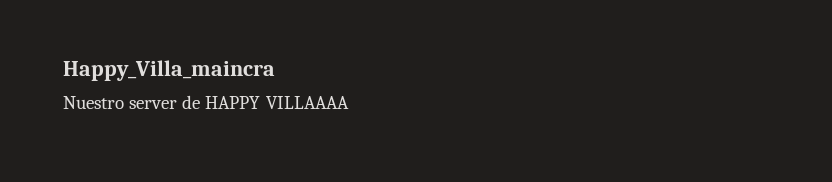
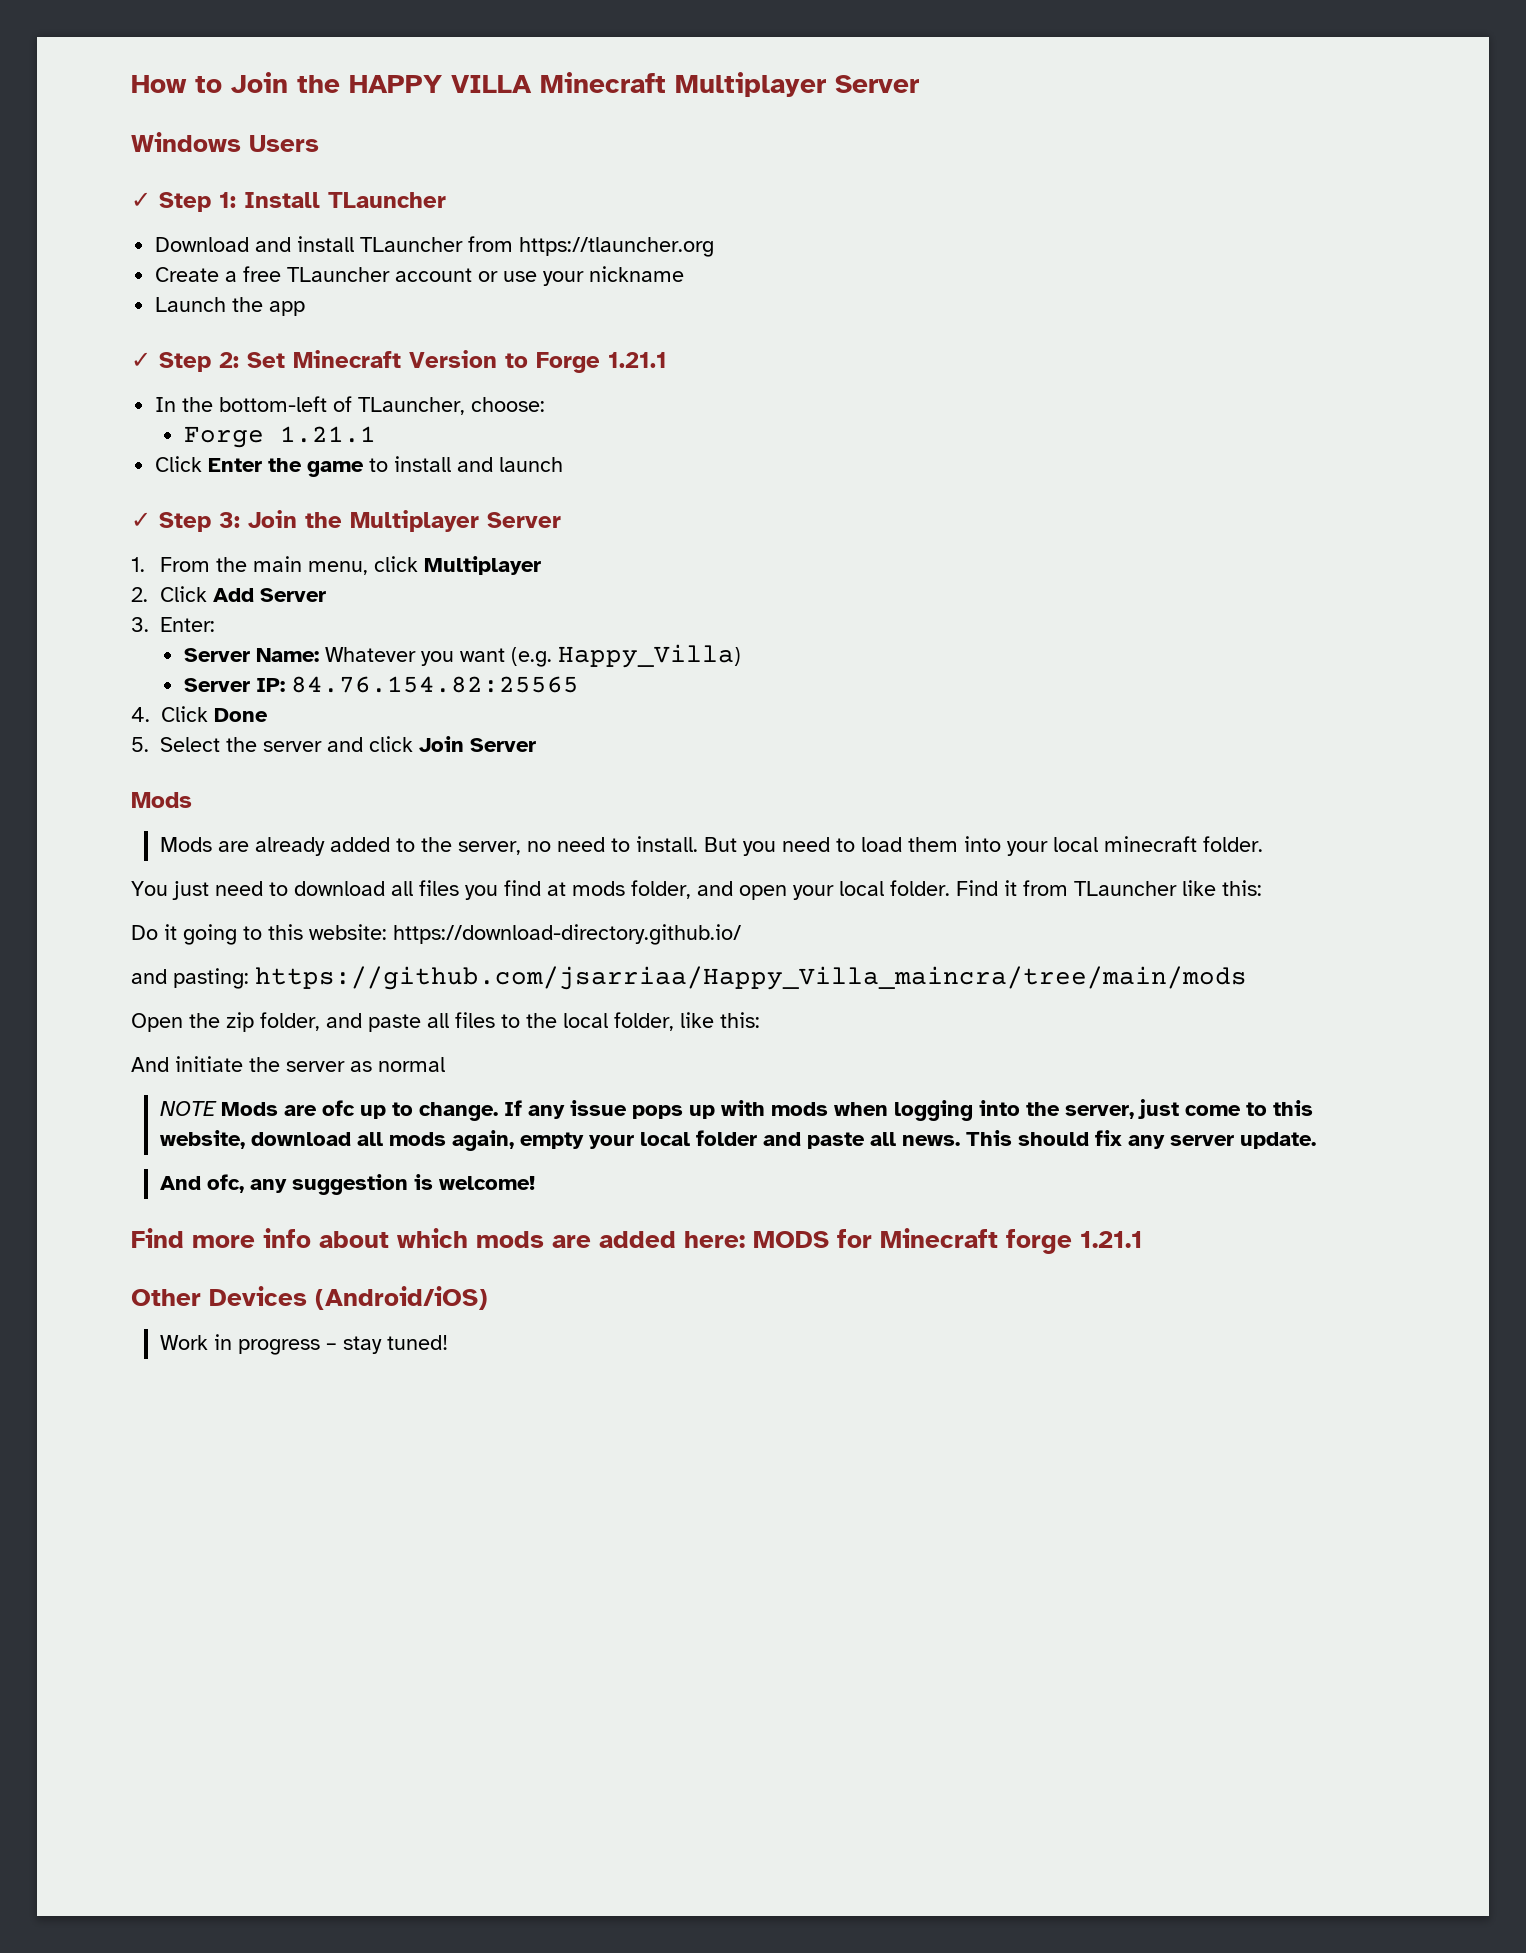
[63,60,275,81] [63,95,349,109] Happy_Villa_maincra // Nuestro server de HAPPY VILLAAAA -> [131,72,919,97] [131,132,319,152] [131,192,446,212] [155,236,715,257] [155,266,685,286] [155,297,306,316] [131,350,667,373] [155,396,546,415] [184,426,377,448] [155,456,564,477] [131,510,561,532] [131,556,541,575] [131,586,326,602] [131,617,215,632] [184,644,742,668] [184,676,580,693] [131,706,268,722] [131,736,536,752] [131,792,192,808] [159,836,1263,856] [131,880,1262,900] [131,924,741,945] [131,966,1247,990] [131,1012,760,1032] [131,1056,445,1072] [159,1099,1313,1121] [159,1130,1316,1151] [159,1174,535,1195] [131,1228,1143,1254] [131,1286,488,1310] [159,1334,448,1355] How to Join the HAPPY VILLA Minecraft Multiplayer Server // Windows Users // ✓ Step 1: Install TLauncher // Download and install TLauncher from https://tlauncher.org // Create a free TLauncher account or use your nickname // Launch the app // ✓ Step 2: Set Minecraft Version to Forge 1.21.1 // In the bottom-left of TLauncher, choose: // Forge 1.21.1 // Click Enter the game to install and launch // ✓ Step 3: Join the Multiplayer Server // 1. From the main menu, click Multiplayer // 2. Click Add Server // 3. Enter: // Server Name: Whatever you want (e.g. Happy_Villa) // Server IP: 84.76.154.82:25565 // 4. Click Done // 5. Select the server and click Join Server // Mods // Mods are already added to the server, no need to install. But you need to load them into your local minecraft folder. // You just need to download all files you find at mods folder, and open your local folder. Find it from TLauncher like this: // Do it going to this website: https://download-directory.github.io/ // and pasting: https://github.com/jsarriaa/Happy_Villa_maincra/tree/main/mods // Open the zip folder, and paste all files to the local folder, like this: // And initiate the server as normal // NOTE Mods are ofc up to change. If any issue pops up with mods when logging into the server, just come to this website, download all mods again, empty your local folder and paste all news. This should fix any server update. // And ofc, any suggestion is welcome! // Find more info about which mods are added here: MODS for Minecraft forge 1.21.1 // Other Devices (Android/iOS) // Work in progress – stay tuned!

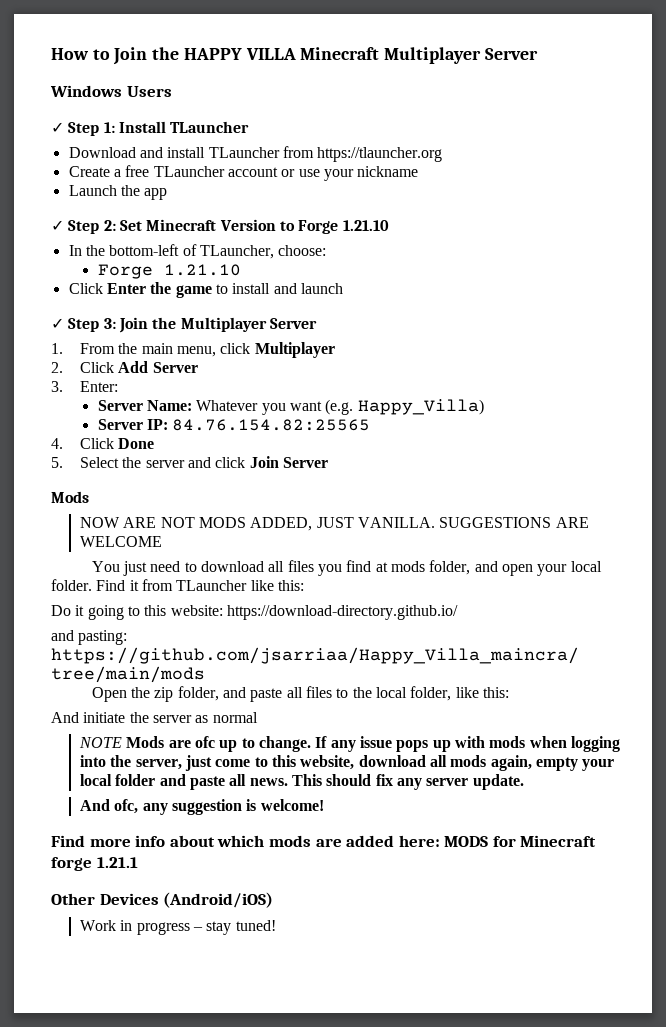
[608,352,667,368] 1.21.1 -> [342,220,389,231] 1.21.10
[280,426,377,443] 1.21.1 -> [163,264,241,276] 1.21.10
[159,836,1263,856] Mods are already added to the server, no need to install. But you need to load them into your local minecraft folder. -> [80,517,589,531] [80,536,163,547] NOW ARE NOT MODS ADDED, JUST VANILLA. SUGGESTIONS ARE WELCOME

